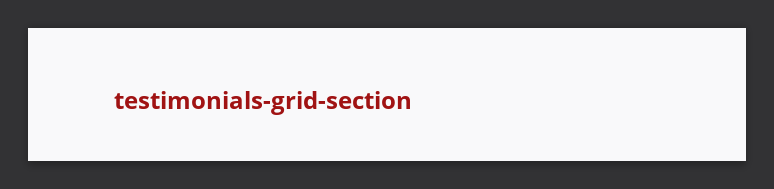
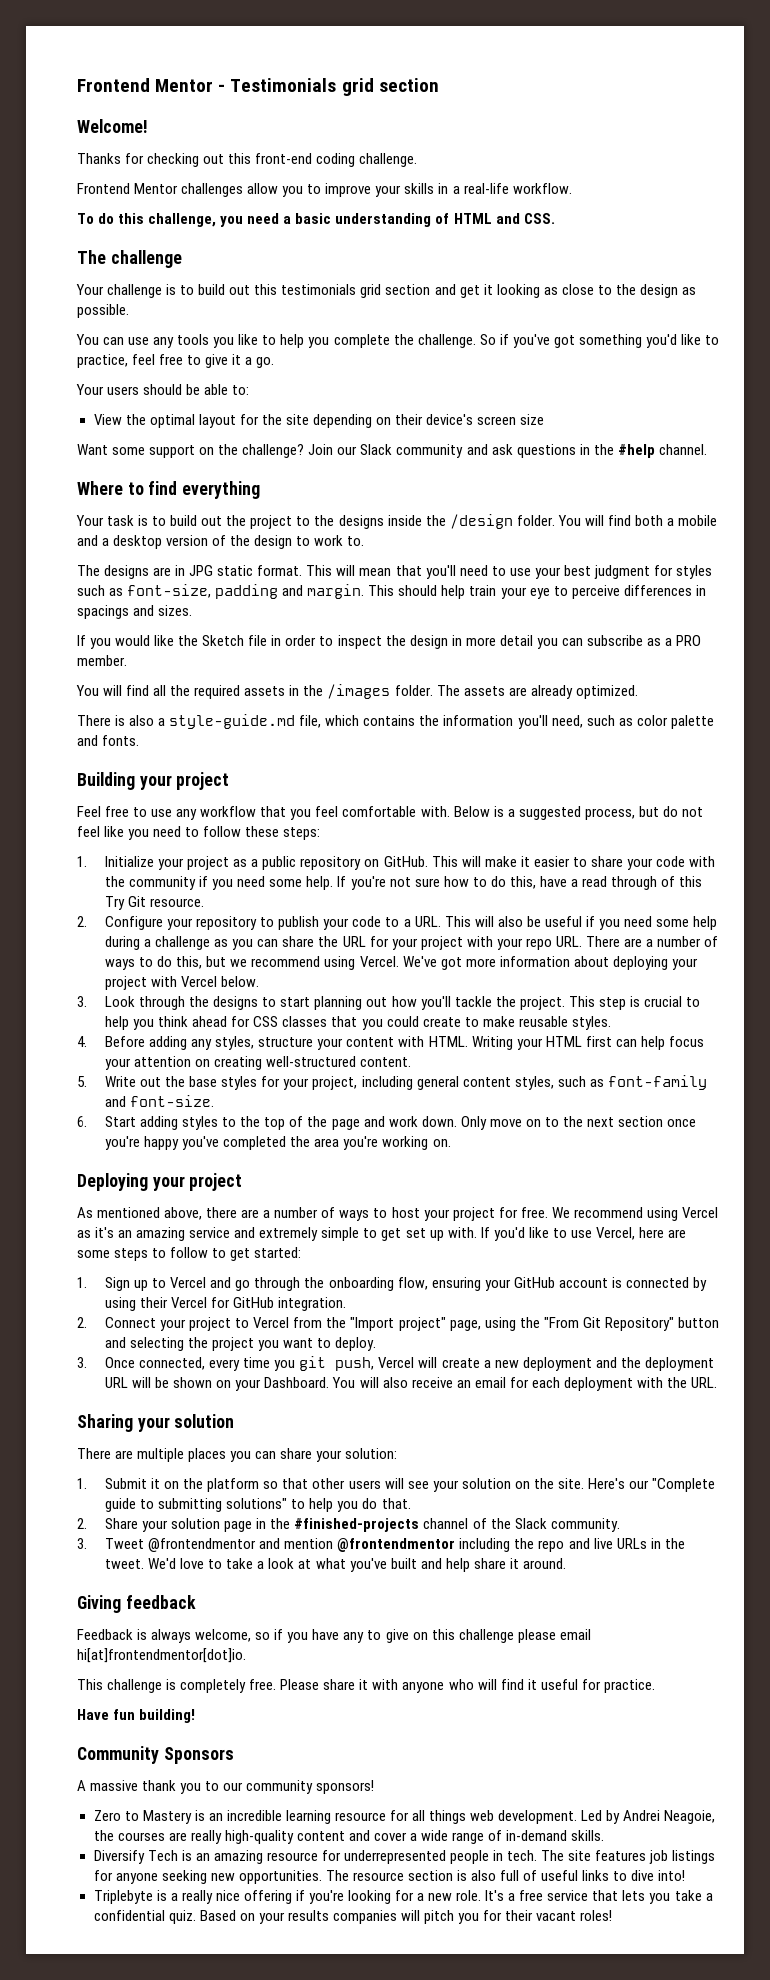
[114,91,412,115] testimonials-grid-section -> [77,78,439,96] [77,119,148,133] [77,153,418,167] [77,183,572,197] [77,213,555,227] [77,250,182,268] [76,284,696,298] [77,304,129,318] [76,334,719,348] [77,354,275,368] [76,384,250,395] [93,414,545,428] [77,444,707,458] [77,481,261,499] [76,514,717,529] [77,535,365,549] [77,565,712,579] [77,584,706,599] [77,605,193,619] [77,635,702,649] [77,655,127,666] [76,684,638,699] [77,714,714,729] [77,735,140,746] [77,772,230,790] [77,806,703,820] [77,826,321,840] [77,856,715,870] [105,876,703,890] [105,896,205,910] [77,916,718,930] [105,936,719,950] [105,956,698,970] [105,976,260,990] [77,996,700,1010] [105,1016,611,1030] [77,1036,704,1050] [105,1056,412,1070] [77,1075,707,1090] [105,1095,215,1107] [77,1116,697,1130] [105,1136,451,1150] [77,1173,243,1191] [77,1207,718,1221] [77,1227,686,1241] [77,1247,302,1261] [77,1277,707,1291] [105,1297,347,1311] [77,1317,719,1331] [105,1337,377,1351] [77,1356,714,1371] [105,1377,717,1391] [77,1414,235,1432] [77,1448,398,1462] [77,1478,715,1492] [105,1498,411,1512] [77,1518,620,1532] [77,1538,685,1552] [105,1558,566,1572] [77,1595,196,1613] [77,1629,591,1643] [77,1648,246,1663] [77,1679,655,1693] [77,1709,196,1723] [77,1746,234,1764] [77,1780,375,1794] [93,1810,716,1824] [93,1830,605,1844] [93,1850,716,1864] [93,1870,686,1884] [93,1890,713,1904] [93,1910,613,1924] Frontend Mentor - Testimonials grid section // Welcome! // Thanks for checking out this front-end coding challenge. // Frontend Mentor challenges allow you to improve your skills in a real-life workflow. // To do this challenge, you need a basic understanding of HTML and CSS. // The challenge // Your challenge is to build out this testimonials grid section and get it looking as close to the design as possible. // You can use any tools you like to help you complete the challenge. So if you've got something you'd like to practice, feel free to give it a go. // Your users should be able to: // View the optimal layout for the site depending on their device's screen size // Want some support on the challenge? Join our Slack community and ask questions in the #help channel. // Where to find everything // Your task is to build out the project to the designs inside the /design folder. You will find both a mobile and a desktop version of the design to work to. // The designs are in JPG static format. This will mean that you'll need to use your best judgment for styles such as font-size, padding and margin. This should help train your eye to perceive differences in spacings and sizes. // If you would like the Sketch file in order to inspect the design in more detail you can subscribe as a PRO member. // You will find all the required assets in the /images folder. The assets are already optimized. // There is also a style-guide.md file, which contains the information you'll need, such as color palette and fonts. // Building your project // Feel free to use any workflow that you feel comfortable with. Below is a suggested process, but do not feel like you need to follow these steps: // 1. Initialize your project as a public repository on GitHub. This will make it easier to share your code with the community if you need some help. If you're not sure how to do this, have a read through of this Try Git resource. // 2. Configure your repository to publish your code to a URL. This will also be useful if you need some help during a challenge as you can share the URL for your project with your repo URL. There are a number of ways to do this, but we recommend using Vercel. We've got more information about deploying your project with Vercel below. // 3. Look through the designs to start planning out how you'll tackle the project. This step is crucial to help you think ahead for CSS classes that you could create to make reusable styles. // 4. Before adding any styles, structure your content with HTML. Writing your HTML first can help focus your attention on creating well-structured content. // 5. Write out the base styles for your project, including general content styles, such as font-family and font-size. // 6. Start adding styles to the top of the page and work down. Only move on to the next section once you're happy you've completed the area you're working on. // Deploying your project // As mentioned above, there are a number of ways to host your project for free. We recommend using Vercel as it's an amazing service and extremely simple to get set up with. If you'd like to use Vercel, here are some steps to follow to get started: // 1. Sign up to Vercel and go through the onboarding flow, ensuring your GitHub account is connected by using their Vercel for GitHub integration. // 2. Connect your project to Vercel from the "Import project" page, using the "From Git Repository" button and selecting the project you want to deploy. // 3. Once connected, every time you git push, Vercel will create a new deployment and the deployment URL will be shown on your Dashboard. You will also receive an email for each deployment with the URL. // Sharing your solution // There are multiple places you can share your solution: // 1. Submit it on the platform so that other users will see your solution on the site. Here's our "Complete guide to submitting solutions" to help you do that. // 2. Share your solution page in the #finished-projects channel of the Slack community. // 3. Tweet @frontendmentor and mention @frontendmentor including the repo and live URLs in the tweet. We'd love to take a look at what you've built and help share it around. // Giving feedback // Feedback is always welcome, so if you have any to give on this challenge please email hi[at]frontendmentor[dot]io. // This challenge is completely free. Please share it with anyone who will find it useful for practice. // Have fun building! // Community Sponsors // A massive thank you to our community sponsors! // Zero to Mastery is an incredible learning resource for all things web development. Led by Andrei Neagoie, the courses are really high-quality content and cover a wide range of in-demand skills. // Diversify Tech is an amazing resource for underrepresented people in tech. The site features job listings for anyone seeking new opportunities. The resource section is also full of useful links to dive into! // Triplebyte is a really nice offering if you're looking for a new role. It's a free service that lets you take a confidential quiz. Based on your results companies will pitch you for their vacant roles!

